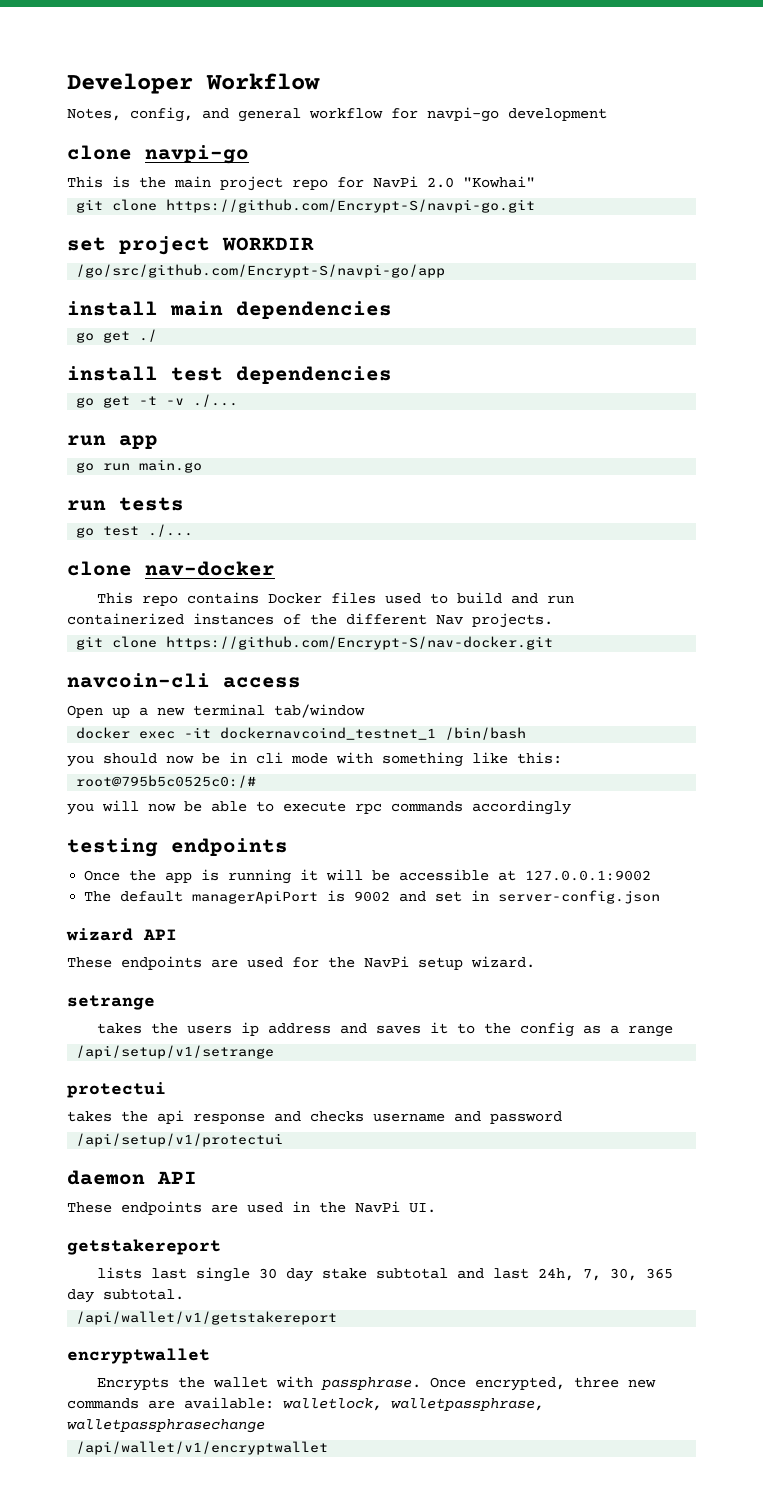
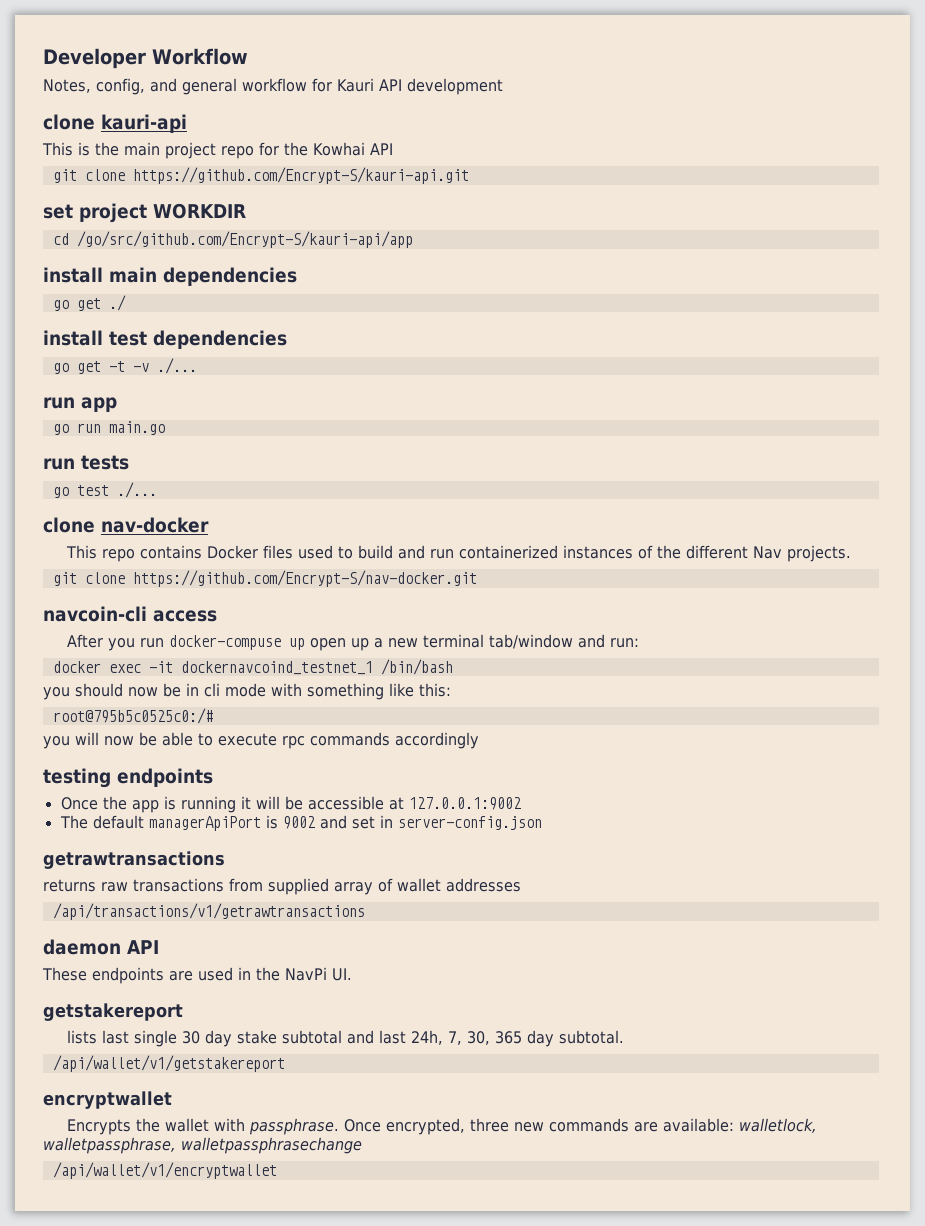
[427,107,499,122] navpi-go -> [337,78,402,92] Kauri API
[145,145,249,164] navpi-go -> [101,114,187,133] kauri-api
[373,176,535,188] [76,199,536,213] NavPi 2.0 "Kowhai" // git clone https://github.com/Encrypt-S/navpi-go.git -> [284,142,393,156] [52,167,469,184] the Kowhai API // git clone https://github.com/Encrypt-S/kauri-api.git
[76,264,446,278] /go/src/github.com/Encrypt-S/navpi-go/app -> [52,231,413,248] cd /go/src/github.com/Encrypt-S/kauri-api/app
[67,705,103,718] Open -> [66,634,346,651] After you run docker-compuse up open
(365, 711) none -> [577,634,639,648] and run:
[66,928,177,941] [67,956,535,970] [67,995,155,1010] [97,1022,674,1037] [76,1045,275,1059] [67,1082,166,1098] [67,1110,562,1124] [76,1133,284,1147] wizard API // These endpoints are used for the NavPi setup wizard. // setrange // takes the users ip address and saves it to the config as a range // /api/setup/v1/setrange // protectui // takes the api response and checks username and password // /api/setup/v1/protectui -> [43,851,225,869] [43,878,521,895] [52,903,365,920] getrawtransactions // returns raw transactions from supplied array of wallet addresses // /api/transactions/v1/getrawtransactions

